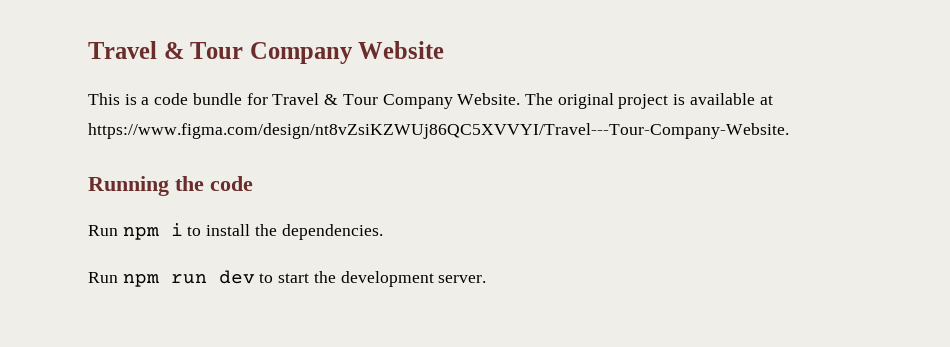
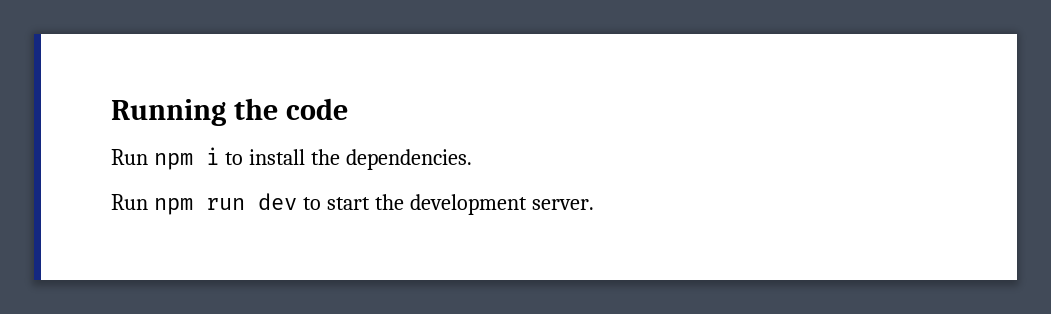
[88,41,445,64] [88,93,773,109] [88,123,789,139] Travel & Tour Company Website // This is a code bundle for Travel & Tour Company Website. The original project is available at https://www.figma.com/design/nt8vZsiKZWUj86QC5XVVYI/Travel---Tour-Company-Website. // -> (111, 112) none

